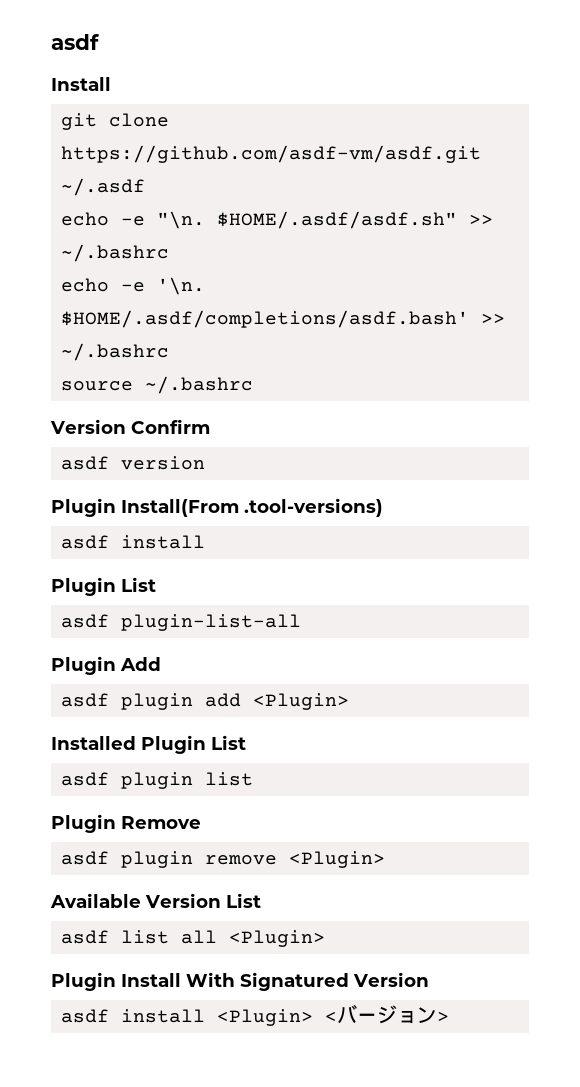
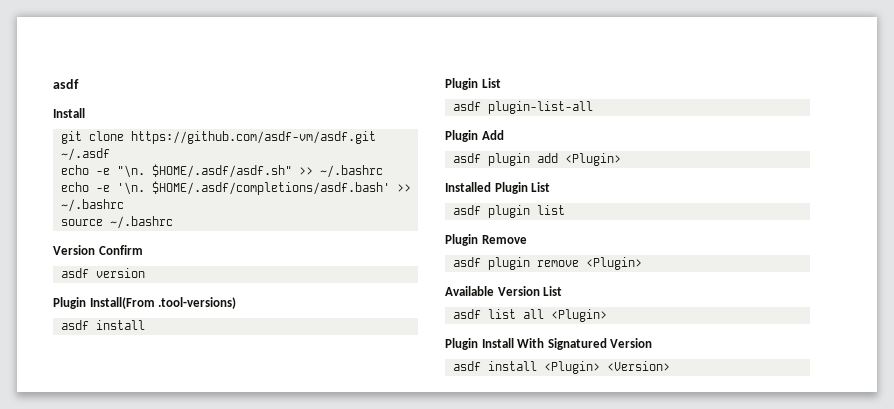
[324,1004,449,1024] <バージョン> -> [606,361,670,371] <Version>

